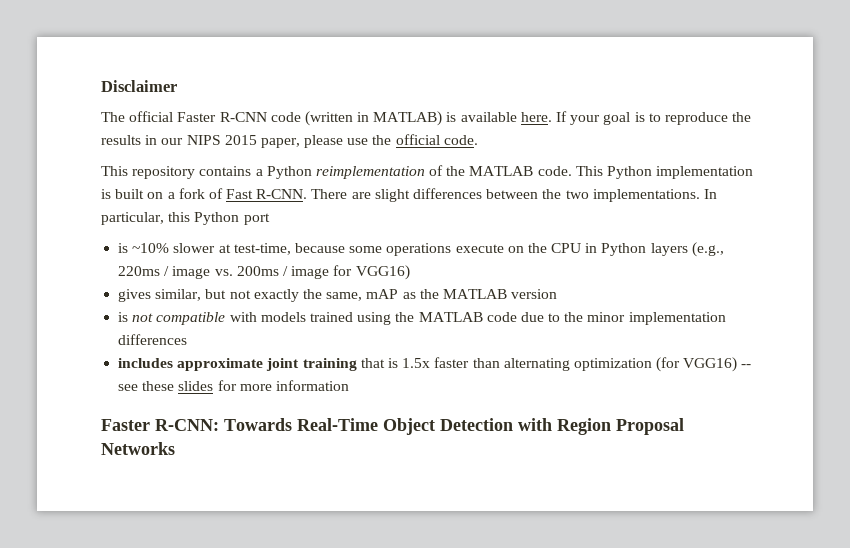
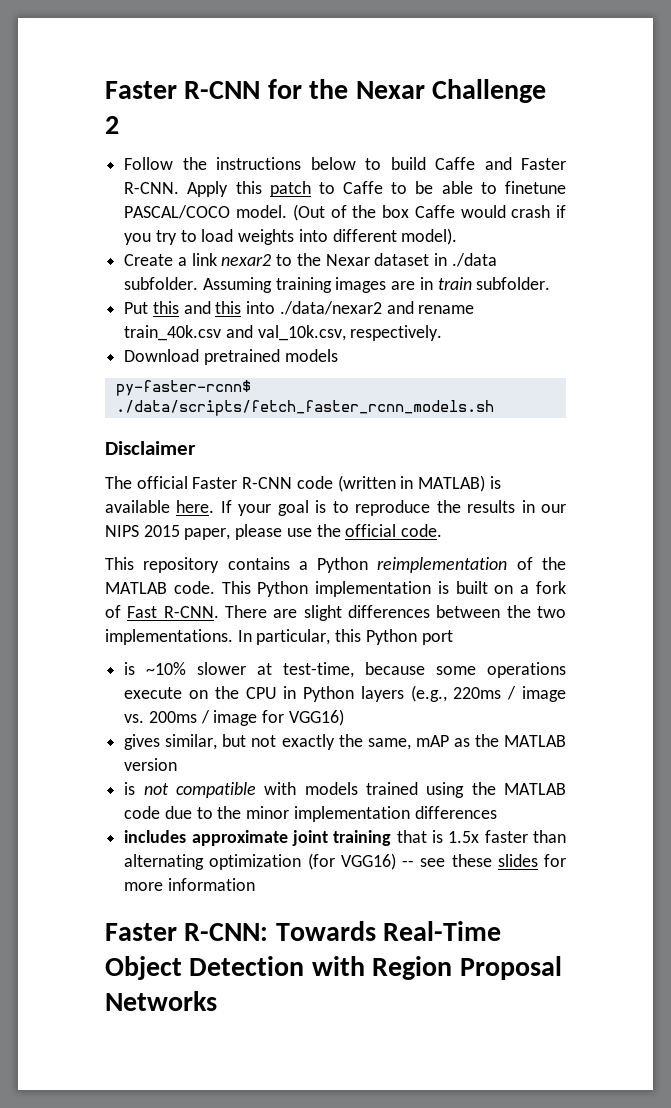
(101, 86) none -> [105,79,547,103] [105,116,119,134] [124,157,566,170] [124,181,566,197] [124,204,566,221] [124,228,458,245] [124,253,497,267] [124,277,551,293] [124,301,475,315] [124,325,443,341] [124,349,338,365] [115,380,251,396] [115,400,494,416] Faster R-CNN for the Nexar Challenge 2 // Follow the instructions below to build Caffe and Faster R-CNN. Apply this patch to Caffe to be able to finetune PASCAL/COCO model. (Out of the box Caffe would crash if you try to load weights into different model). // Create a link nexar2 to the Nexar dataset in ./data subfolder. Assuming training images are in train subfolder. // Put this and this into ./data/nexar2 and rename train_40k.csv and val_10k.csv, respectively. // Download pretrained models // py-faster-rcnn$ ./data/scripts/fetch_faster_rcnn_models.sh //

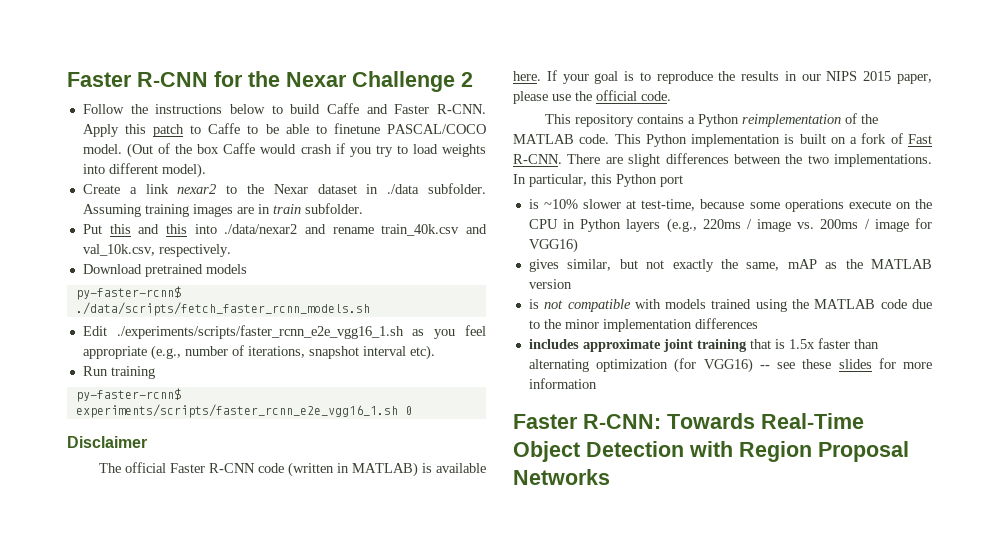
(494, 408) none -> [82,325,486,339] [82,345,435,360] [82,366,155,379] [75,388,181,402] [75,404,412,418] // Edit ./experiments/scripts/faster_rcnn_e2e_vgg16_1.sh as you feel appropriate (e.g., number of iterations, snapshot interval etc). // Run training // py-faster-rcnn$ experiments/scripts/faster_rcnn_e2e_vgg16_1.sh 0

